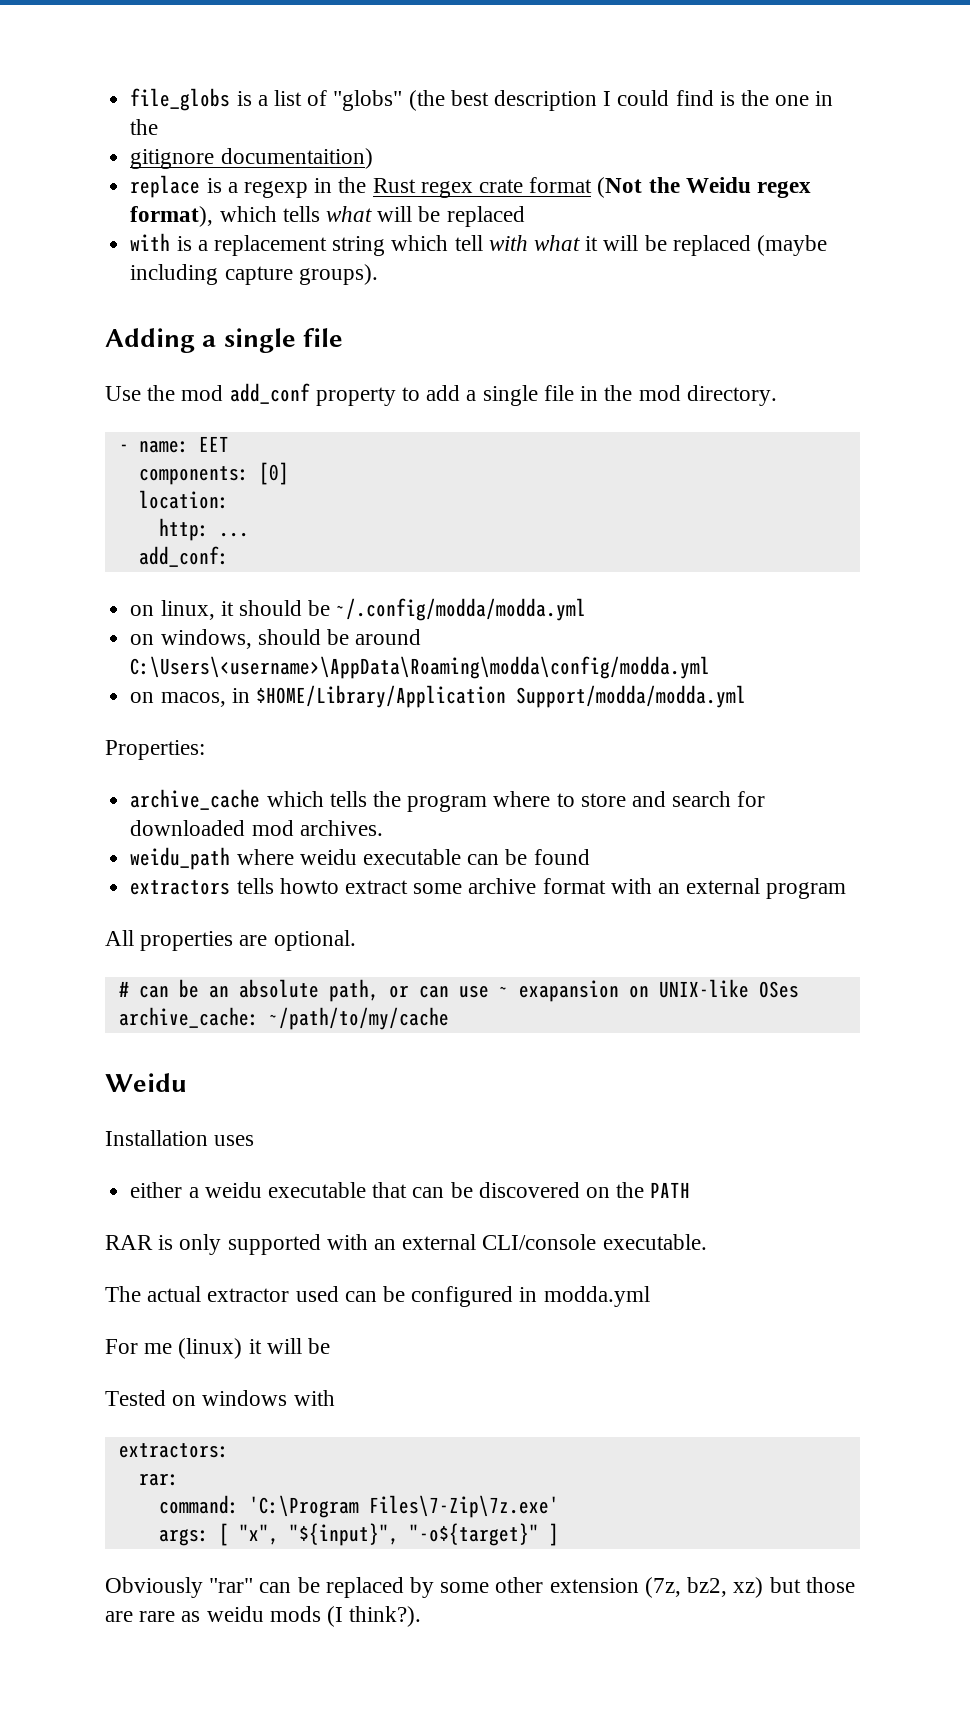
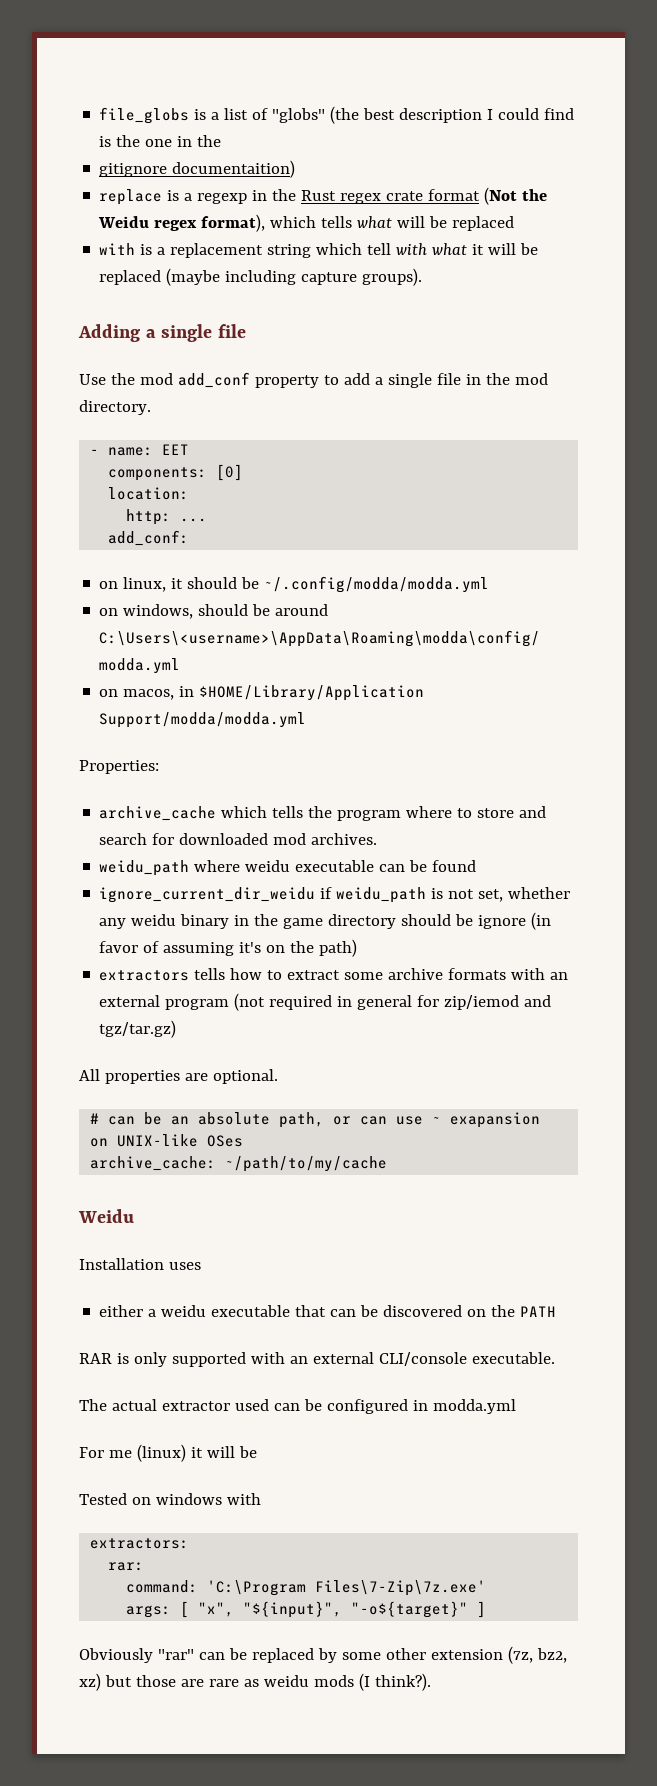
(590, 857) none -> [99,887,571,903] [99,912,552,930] [99,939,358,957] // ignore_current_dir_weidu if weidu_path is not set, whether any weidu binary in the game directory should be ignore (in favor of assuming it's on the path)
[279,878,339,894] howto -> [230,968,283,980] how to
[542,878,606,894] format -> [448,968,507,980] formats
(847, 890) none -> [234,993,552,1011] [99,1020,177,1038] (not required in general for zip/iemod and tgz/tar.gz)

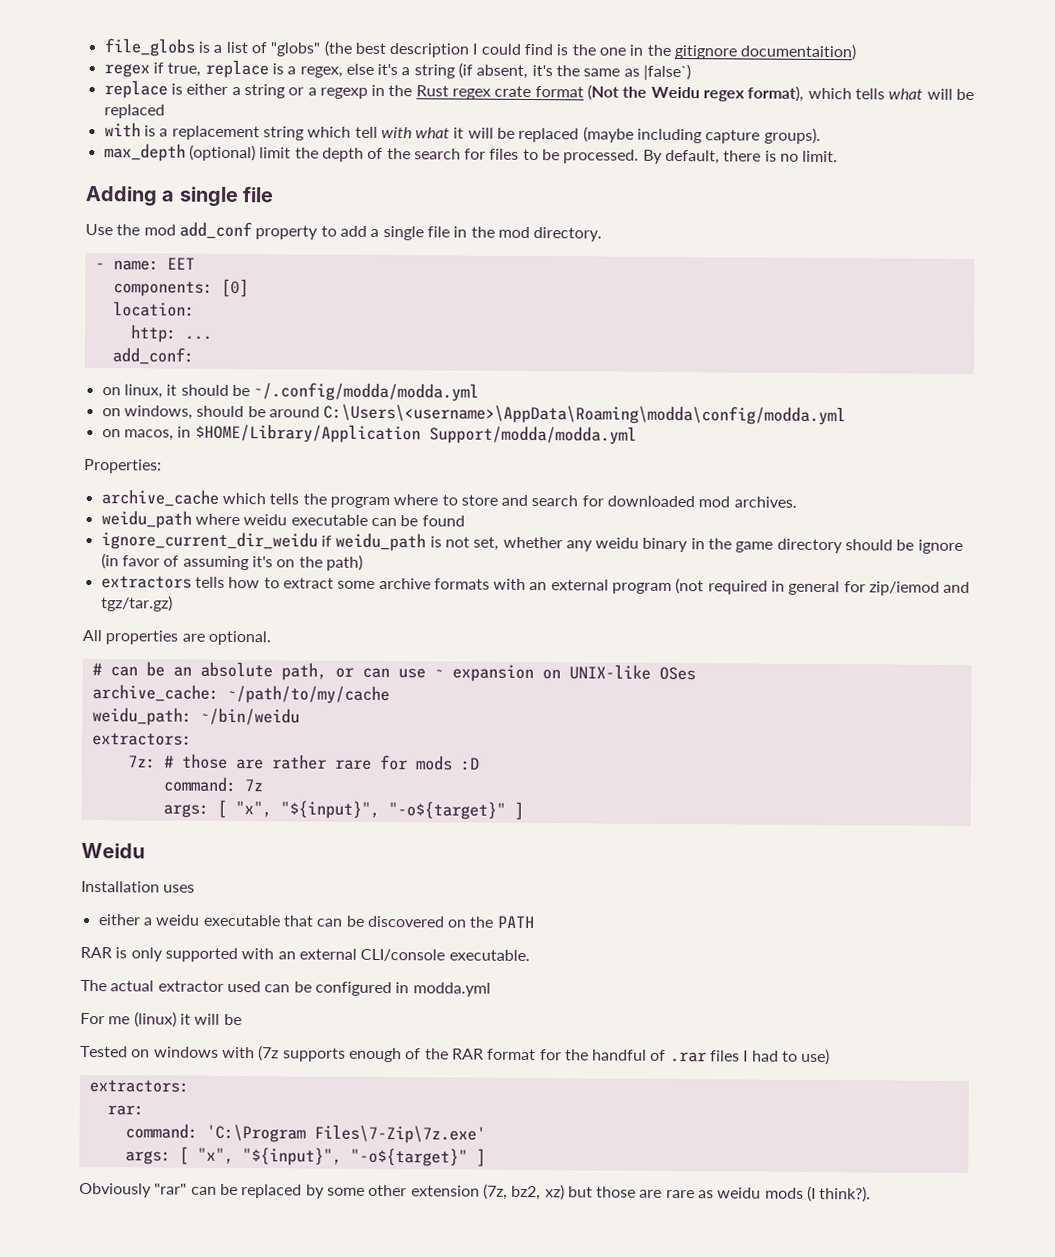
(222, 141) // -> (671, 50) none
[99,189,180,205] replace is -> [103,59,692,81] [103,80,305,99] regex if true, replace is a regex, else it's a string (if absent, it's the same as |false`) // replace is either a string or
(423, 277) none -> [103,143,839,165] // max_depth (optional) limit the depth of the search for files to be processed. By default, there is no limit.
[450,1112,541,1128] exapansion -> [451,664,534,683] expansion
(388, 1164) none -> [91,707,300,726] [91,733,192,746] [127,753,480,771] [162,776,263,793] [162,799,524,820] // weidu_path: ~/bin/weidu // extractors: // 7z: # those are rather rare for mods :D // command: 7z // args: [ "x", "${input}", "-o${target}" ]
(261, 1499) none -> [258,1045,831,1066] (7z supports enough of the RAR format for the handful of .rar files I had to use)

